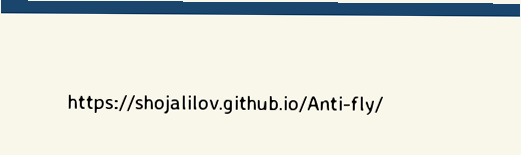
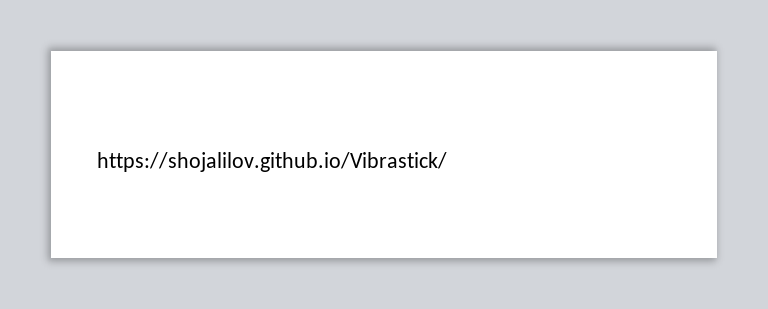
[67,93,383,115] https://shojalilov.github.io/Anti-fly/ -> [97,152,447,172] https://shojalilov.github.io/Vibrastick/

